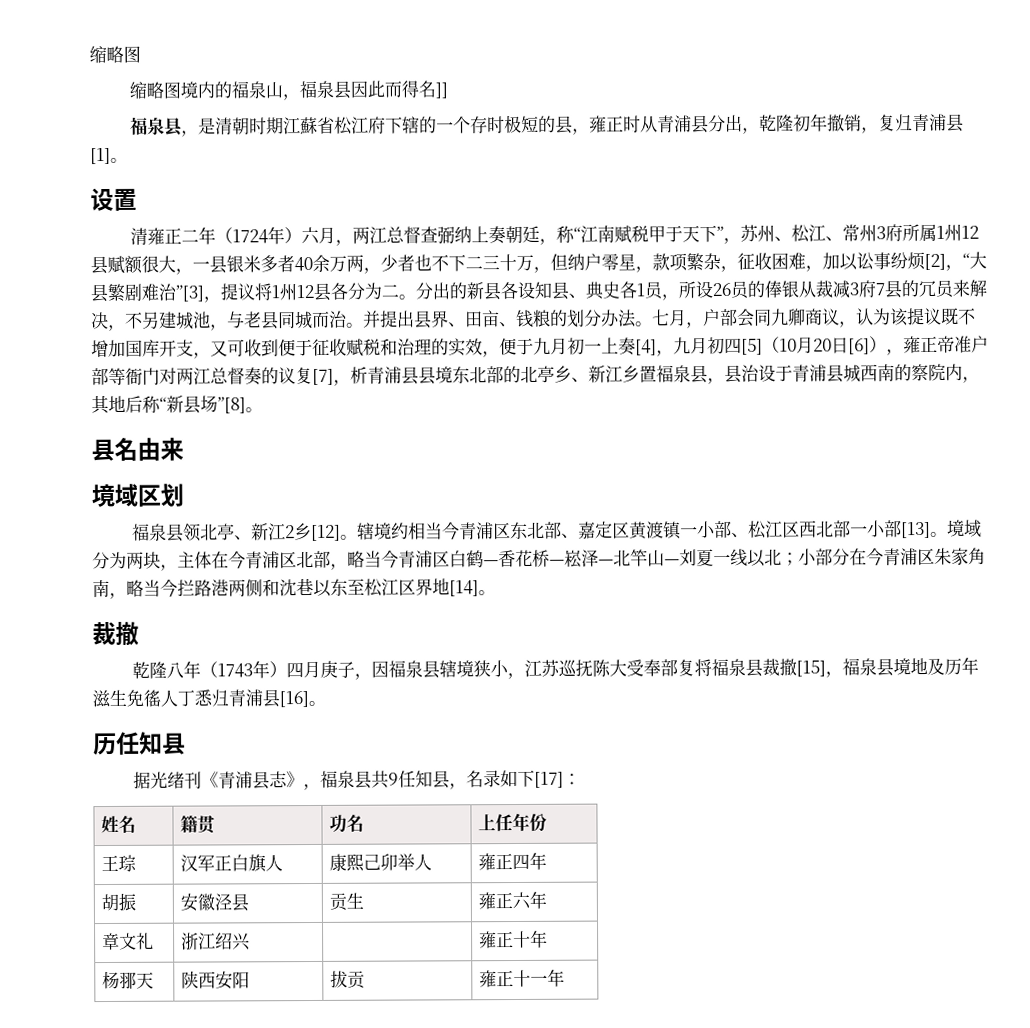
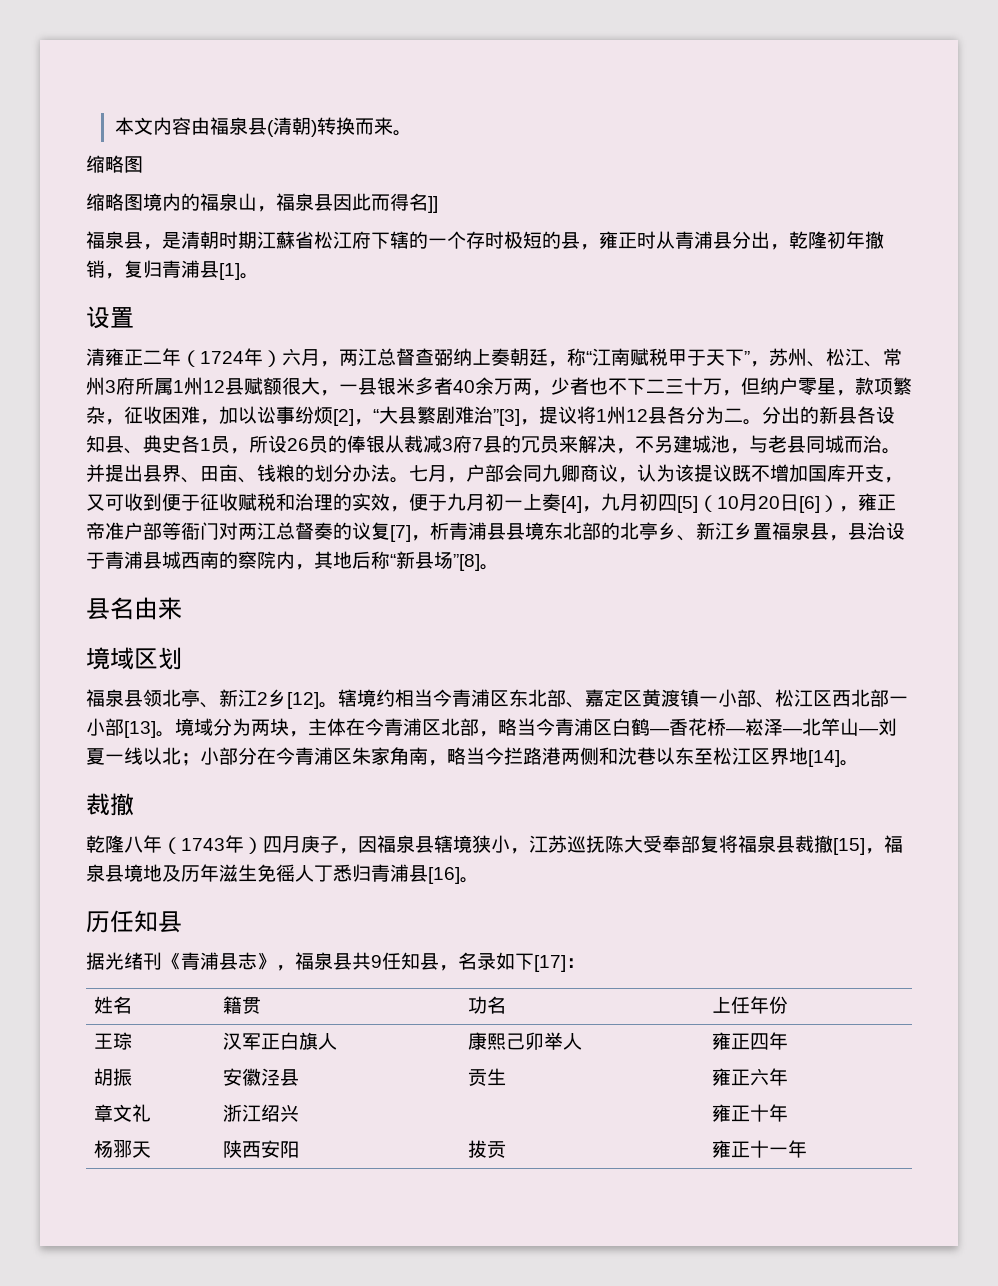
(89, 54) none -> [114,117,412,137] 本文内容由福泉县(清朝)转换而来。 //

